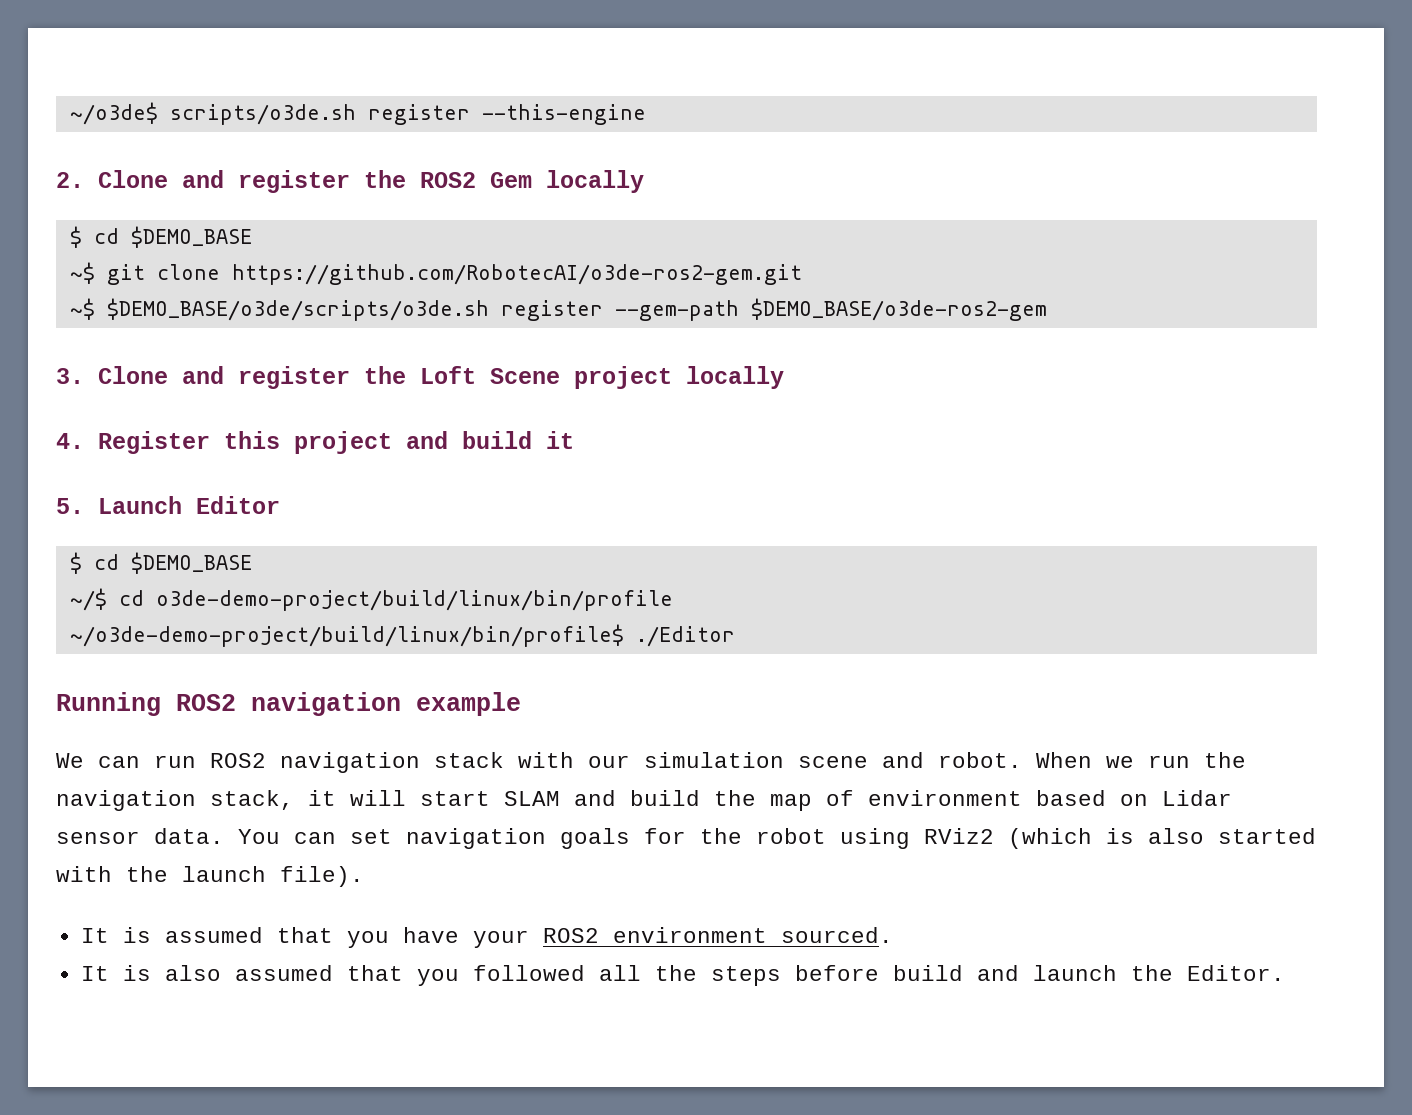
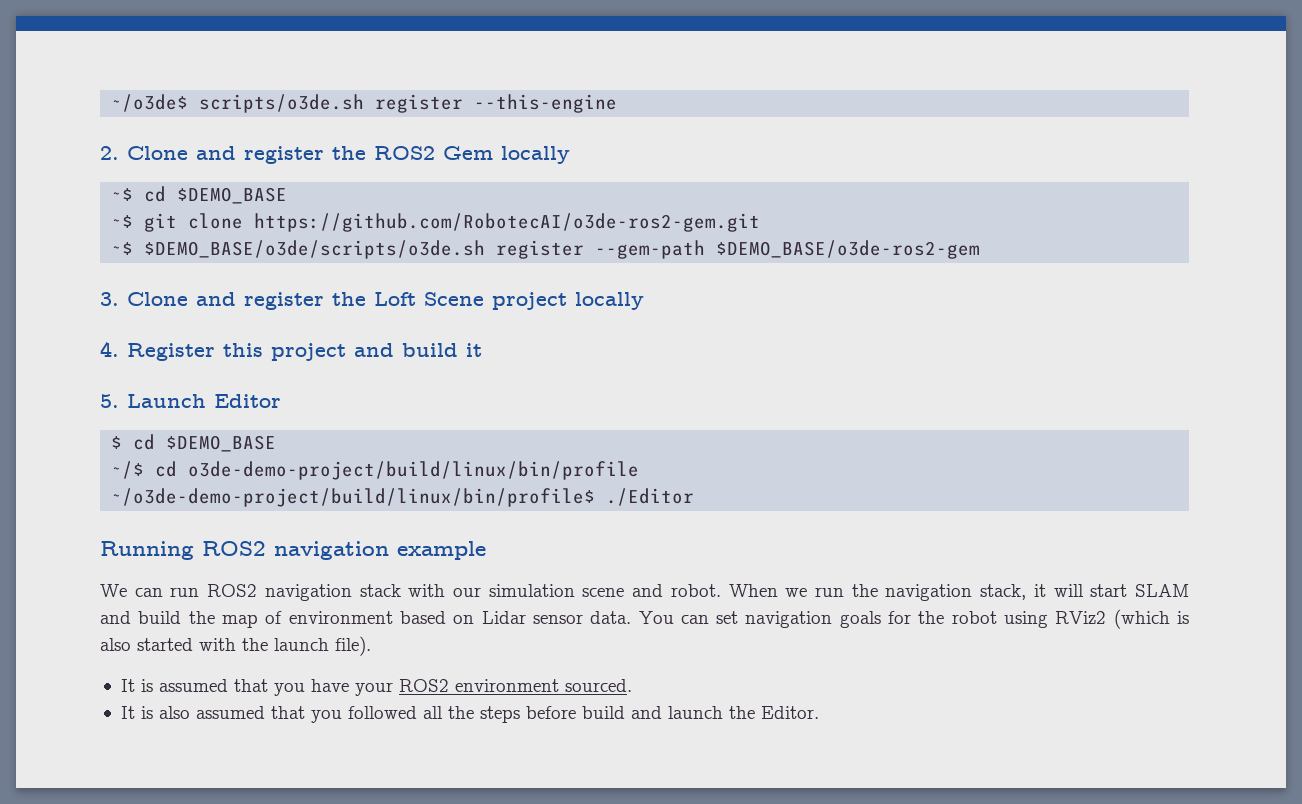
[69,226,82,248] $ -> [111,188,134,201] ~$

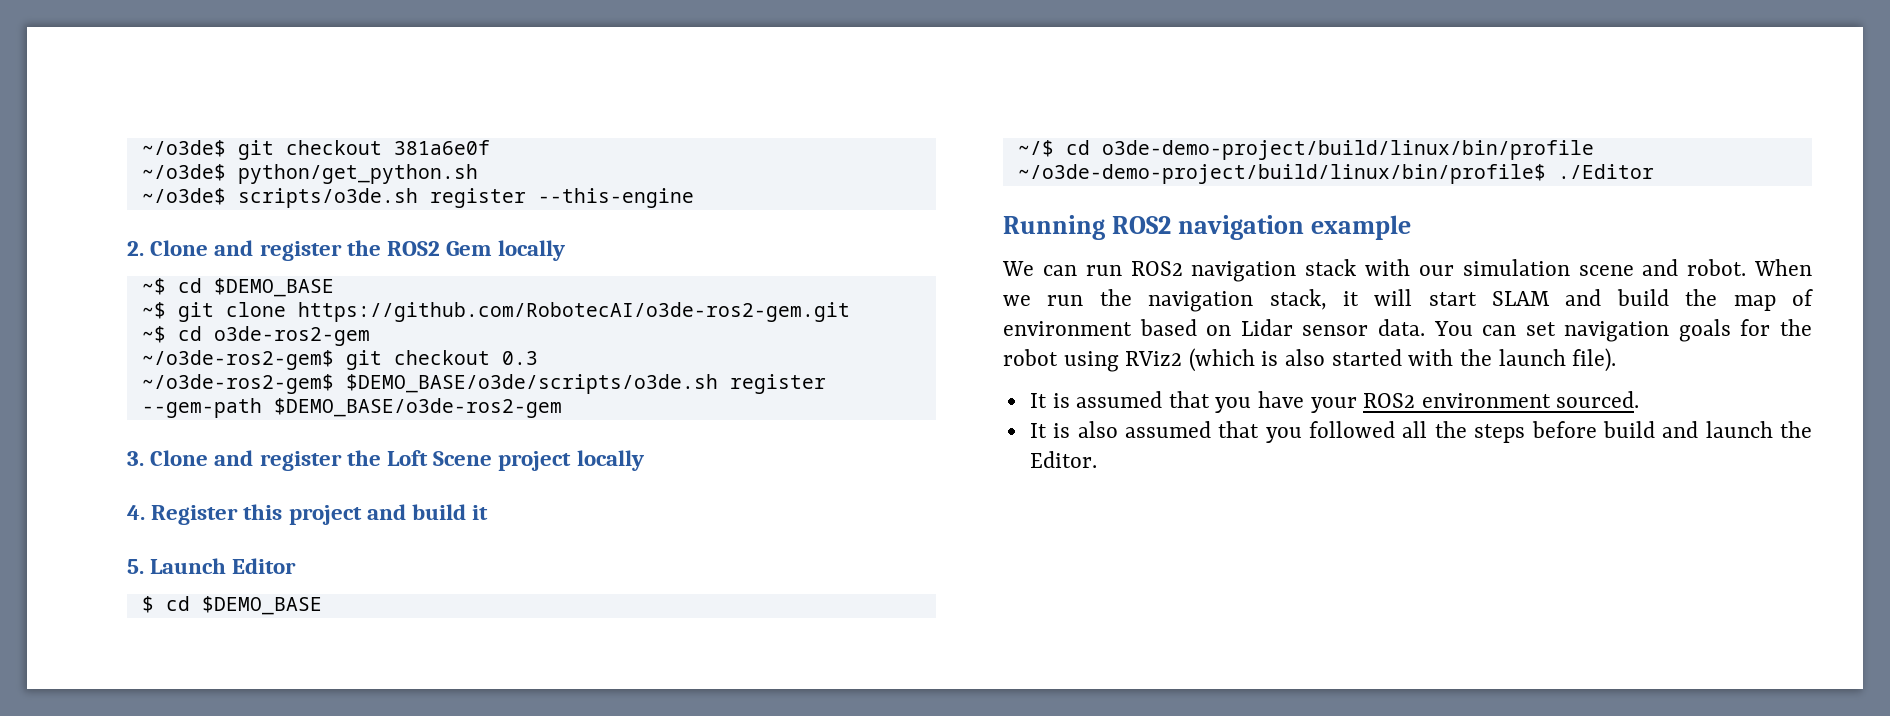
[111,94,189,112] ~/o3de$ -> [141,140,490,160] [141,164,478,184] [141,188,226,205] ~/o3de$ git checkout 381a6e0f // ~/o3de$ python/get_python.sh // ~/o3de$
(134, 248) none -> [177,326,370,346] [141,350,538,370] [141,374,334,394] cd o3de-ros2-gem // ~/o3de-ros2-gem$ git checkout 0.3 // ~/o3de-ros2-gem$

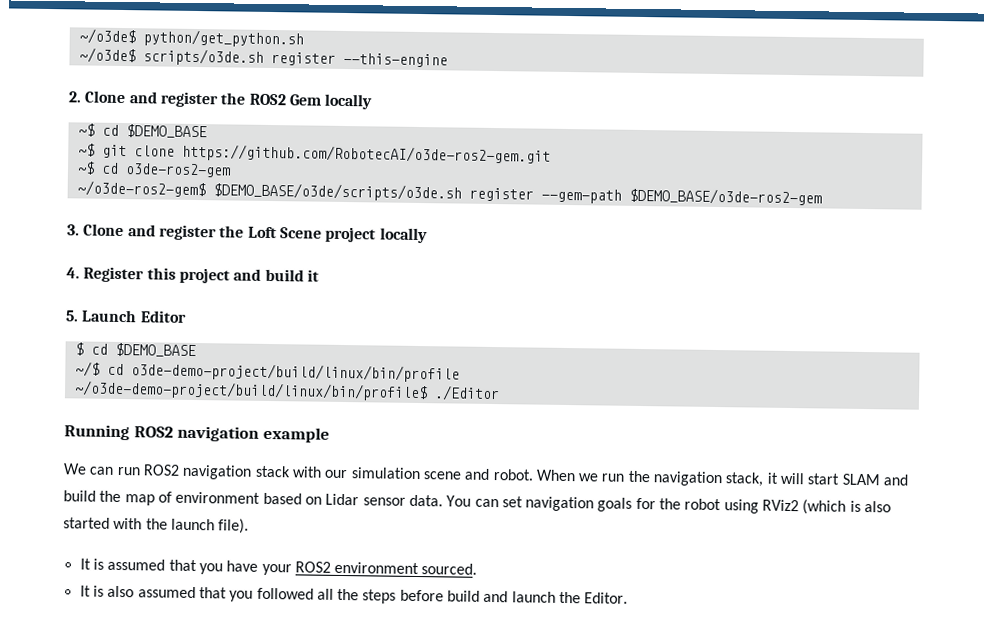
[141,140,490,160] [141,164,226,181] ~/o3de$ git checkout 381a6e0f // ~/o3de$ -> [78,28,136,45] ~/o3de$
[141,350,538,370] // ~/o3de-ros2-gem$ git checkout 0.3 -> (231, 170) none

